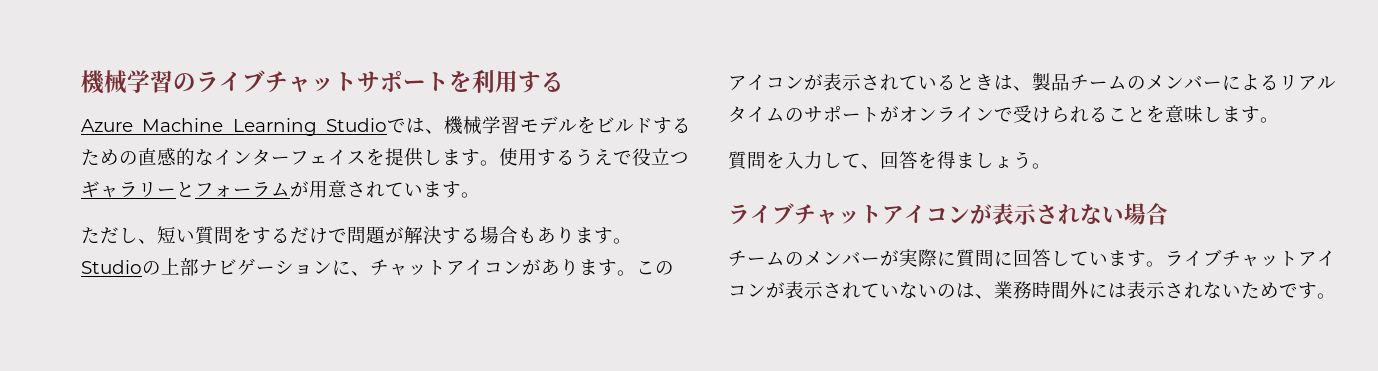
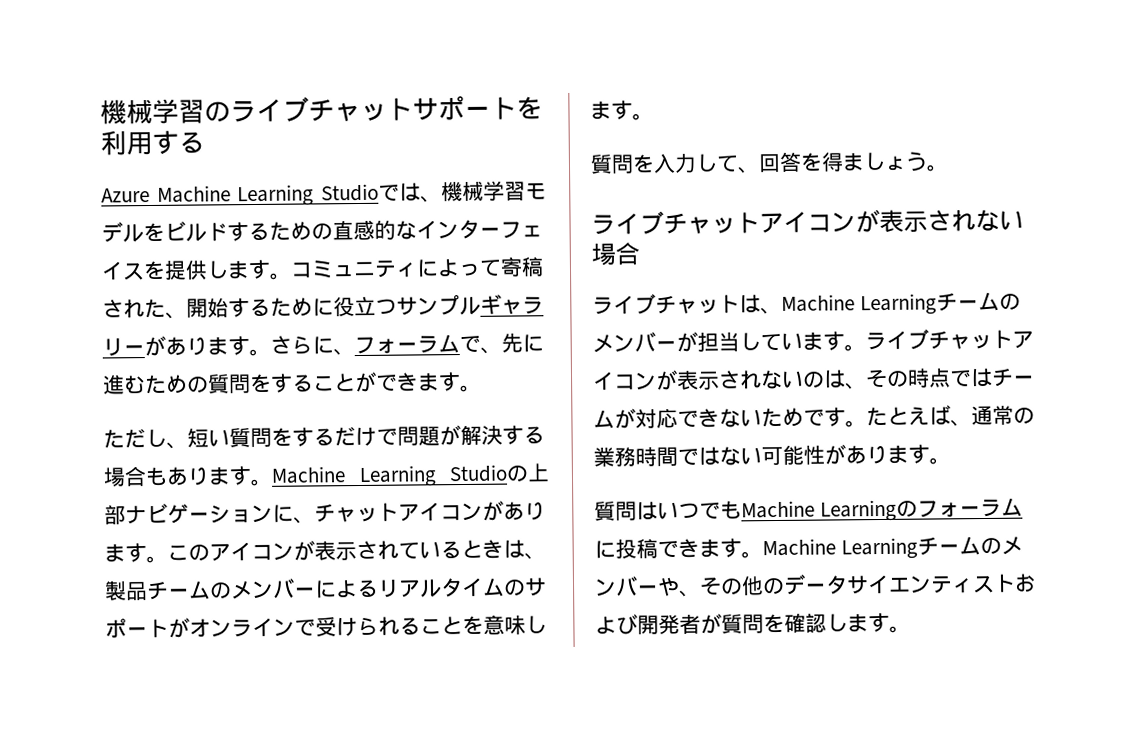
[499,148,689,166] [81,180,423,198] 使用するうえで役立つギャラリーとフォーラムが用意されてい -> [290,256,544,279] [102,294,544,319] [102,333,544,357] [102,371,419,395] コミュニティによって寄稿された、開始するために役立つサンプルギャラリーがあります。さらに、フォーラムで、先に進むための質問をすることができ
(632, 241) none -> [271,465,437,488] Machine Learning
(1168, 214) none -> [592,293,937,316] ライブチャットは、Machine Learning
[899,249,1051,268] 実際に質問に回答 -> [697,331,740,352] 担当
[861,283,899,298] てい -> (762, 380) none
[994,281,1298,299] 業務時間外には表示されないためで -> [865,367,1035,388] [593,405,1035,429] [593,444,951,467] [594,497,1023,522] [594,536,1023,560] [594,573,1037,597] [595,613,869,635] その時点ではチームが対応できないためです。たとえば、通常の業務時間ではない可能性があります。 // 質問はいつでもMachine Learningのフォーラムに投稿できます。Machine Learningチームのメンバーや、その他のデータサイエンティストおよび開発者が質問を確認しま

